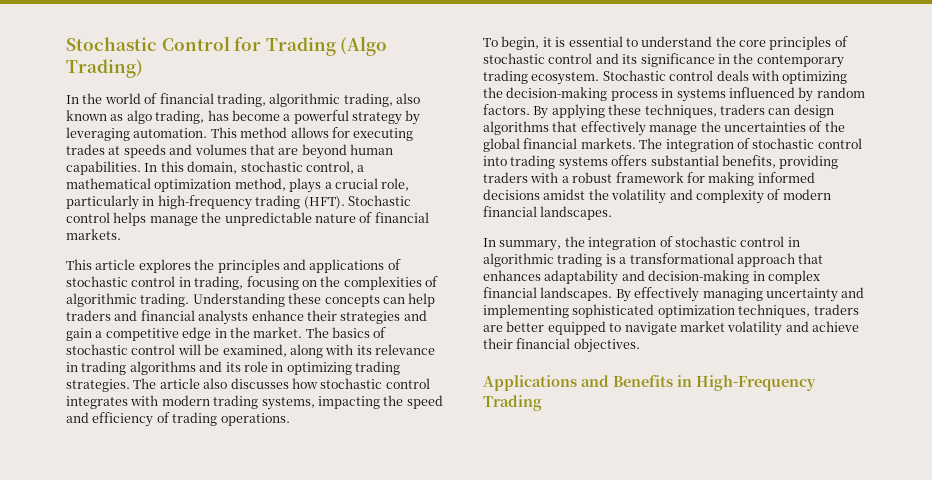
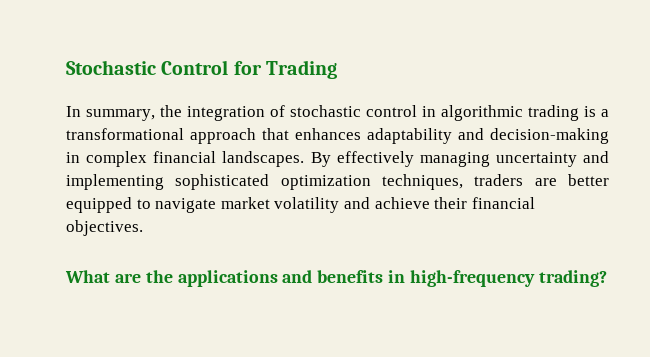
[340,36,388,56] [66,59,143,78] [66,93,420,107] [66,110,421,125] [66,127,414,141] [66,144,393,159] [66,161,365,175] [66,178,410,193] [66,195,411,210] [66,212,429,226] [66,229,121,240] [66,259,401,273] [66,276,438,290] [66,293,436,307] [66,310,427,325] [66,327,387,341] [66,344,435,358] [66,361,400,375] [66,378,430,392] [66,395,443,410] [66,412,290,427] [483,36,848,50] [483,53,844,68] [483,70,848,85] [483,87,865,102] [483,104,834,119] [483,121,845,136] [483,138,862,152] [483,155,839,170] [483,172,815,186] [483,189,831,204] [483,206,613,220] (Algo Trading) // In the world of financial trading, algorithmic trading, also known as algo trading, has become a powerful strategy by leveraging automation. This method allows for executing trades at speeds and volumes that are beyond human capabilities. In this domain, stochastic control, a mathematical optimization method, plays a crucial role, particularly in high-frequency trading (HFT). Stochastic control helps manage the unpredictable nature of financial markets. // This article explores the principles and applications of stochastic control in trading, focusing on the complexities of algorithmic trading. Understanding these concepts can help traders and financial analysts enhance their strategies and gain a competitive edge in the market. The basics of stochastic control will be examined, along with its relevance in trading algorithms and its role in optimizing trading strategies. The article also discusses how stochastic control integrates with modern trading systems, impacting the speed and efficiency of trading operations. // To begin, it is essential to understand the core principles of stochastic control and its significance in the contemporary trading ecosystem. Stochastic control deals with optimizing the decision-making process in systems influenced by random factors. By applying these techniques, traders can design algorithms that effectively manage the uncertainties of the global financial markets. The integration of stochastic control into trading systems offers substantial benefits, providing traders with a robust framework for making informed decisions amidst the volatility and complexity of modern financial landscapes. -> (338, 69) none
[483,375,816,391] [483,395,542,411] Applications and Benefits in High-Frequency Trading -> [65,270,607,287] What are the applications and benefits in high-frequency trading?

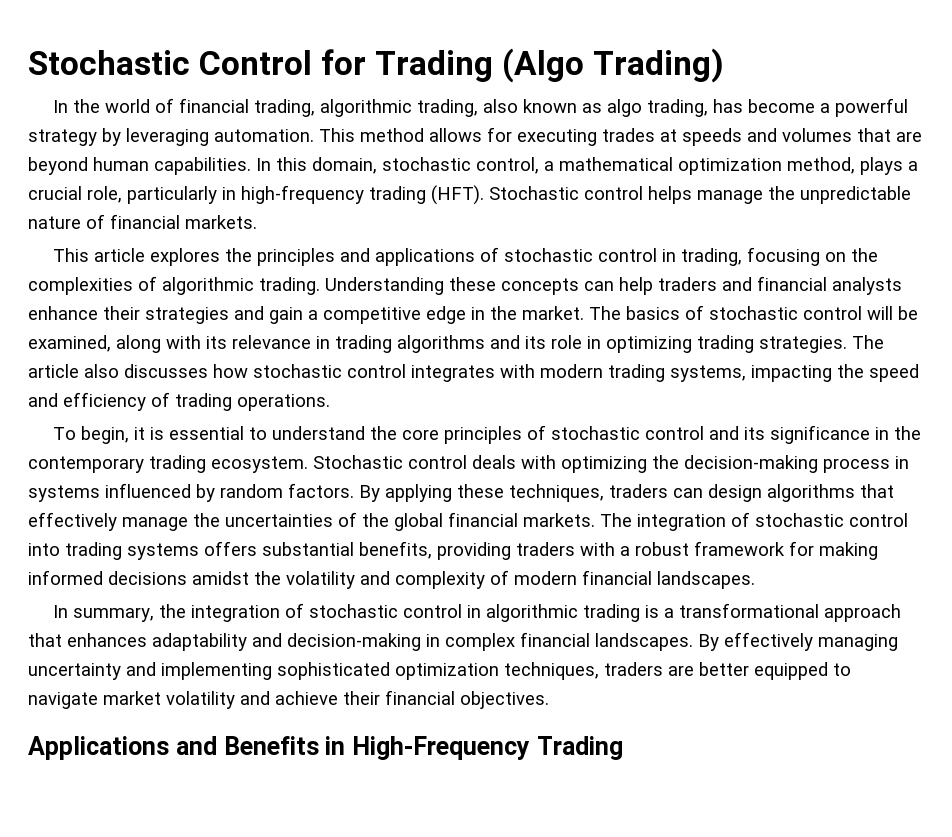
(338, 69) none -> [502,48,725,83] [53,98,909,117] [28,127,922,146] [28,157,918,175] [28,185,911,205] [28,214,257,229] [53,247,879,266] [28,276,902,295] [28,305,918,324] [28,335,884,353] [28,364,919,382] [28,392,330,411] [53,425,922,444] [28,455,909,473] [28,483,894,502] [28,512,908,531] [28,541,878,560] [28,570,755,589] (Algo Trading) // In the world of financial trading, algorithmic trading, also known as algo trading, has become a powerful strategy by leveraging automation. This method allows for executing trades at speeds and volumes that are beyond human capabilities. In this domain, stochastic control, a mathematical optimization method, plays a crucial role, particularly in high-frequency trading (HFT). Stochastic control helps manage the unpredictable nature of financial markets. // This article explores the principles and applications of stochastic control in trading, focusing on the complexities of algorithmic trading. Understanding these concepts can help traders and financial analysts enhance their strategies and gain a competitive edge in the market. The basics of stochastic control will be examined, along with its relevance in trading algorithms and its role in optimizing trading strategies. The article also discusses how stochastic control integrates with modern trading systems, impacting the speed and efficiency of trading operations. // To begin, it is essential to understand the core principles of stochastic control and its significance in the contemporary trading ecosystem. Stochastic control deals with optimizing the decision-making process in systems influenced by random factors. By applying these techniques, traders can design algorithms that effectively manage the uncertainties of the global financial markets. The integration of stochastic control into trading systems offers substantial benefits, providing traders with a robust framework for making informed decisions amidst the volatility and complexity of modern financial landscapes.
[65,270,607,287] What are the applications and benefits in high-frequency trading? -> [28,736,623,760] Applications and Benefits in High-Frequency Trading

